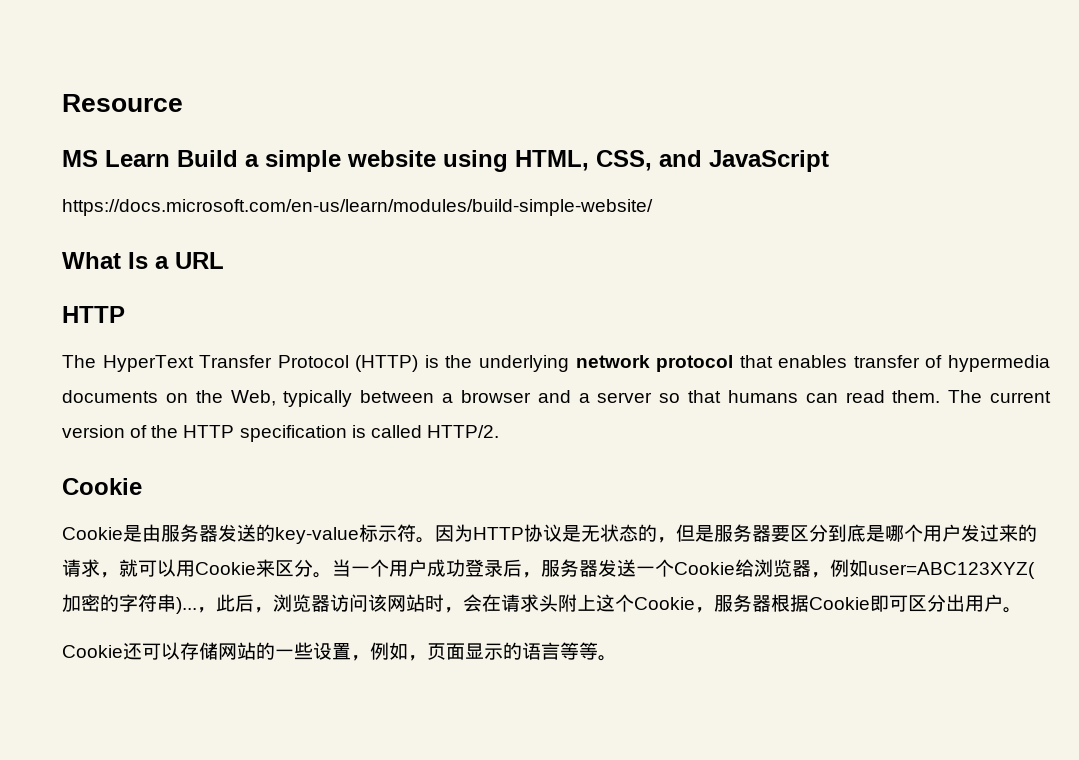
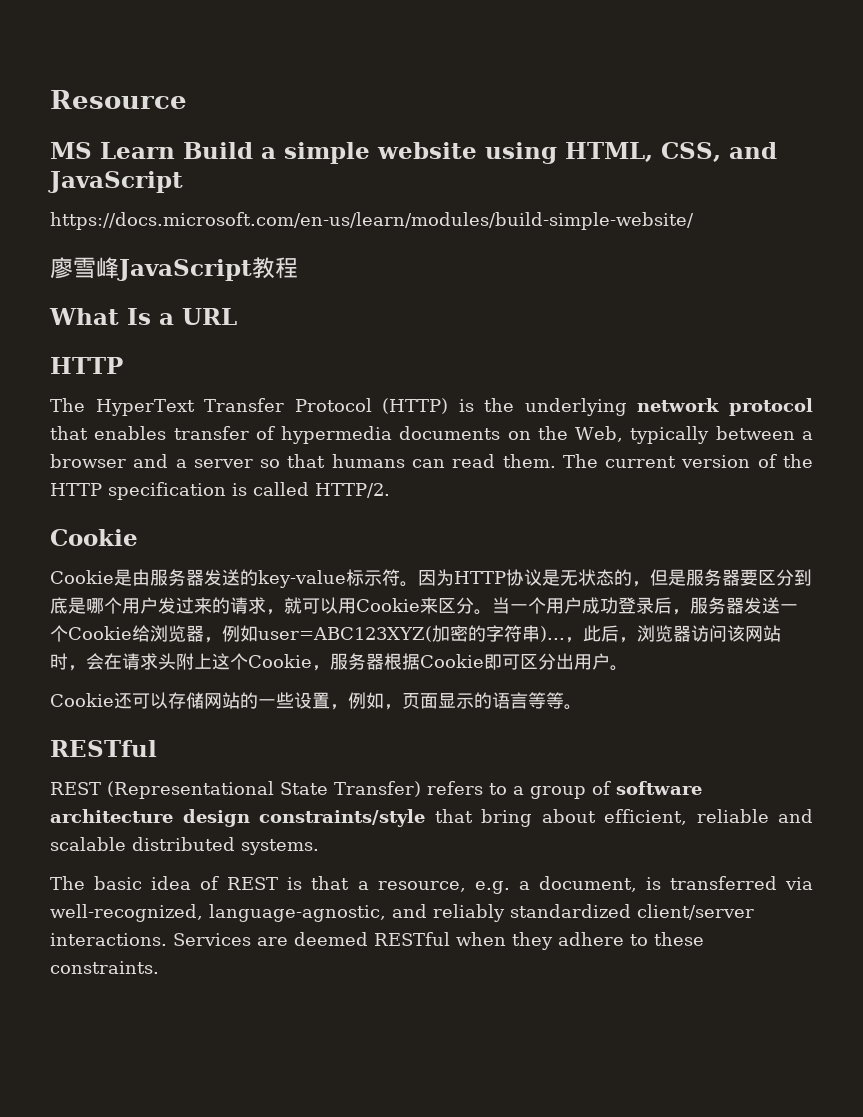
(653, 207) none -> [50,257,298,281] // 廖雪峰JavaScript教程
(617, 658) none -> [50,740,157,757] [50,781,702,799] [50,809,813,827] [50,837,319,855] [50,876,813,894] [50,904,754,922] [50,932,704,950] [50,961,159,974] // RESTful // REST (Representational State Transfer) refers to a group of software architecture design constraints/style that bring about efficient, reliable and scalable distributed systems. // The basic idea of REST is that a resource, e.g. a document, is transferred via well-recognized, language-agnostic, and reliably standardized client/server interactions. Services are deemed RESTful when they adhere to these constraints.

